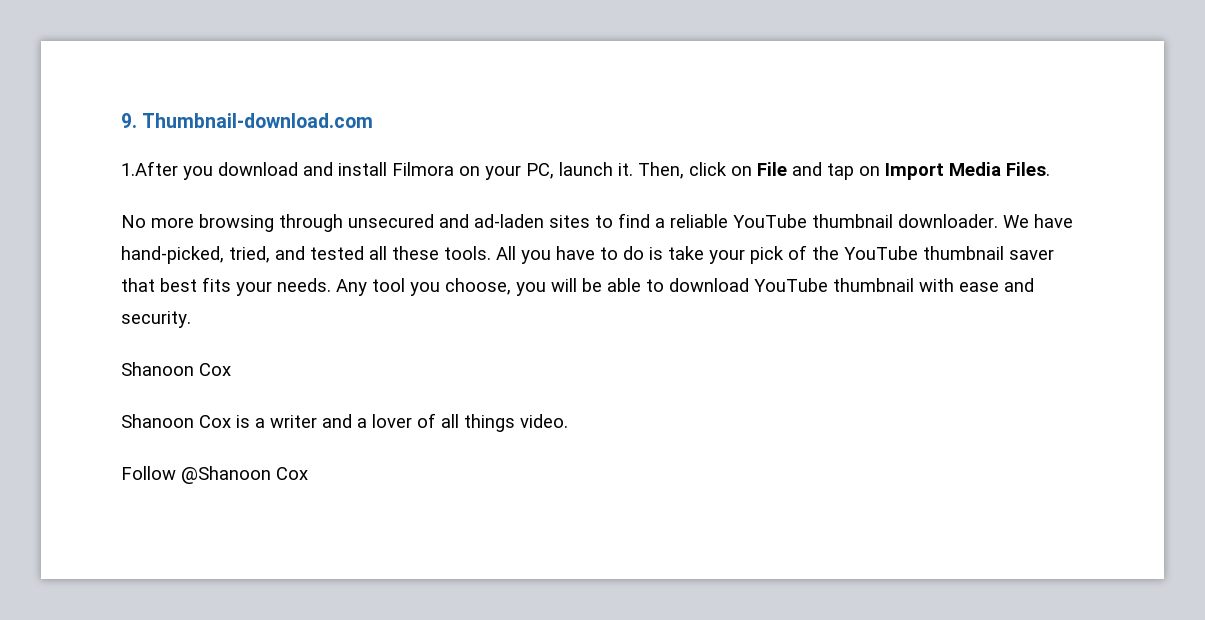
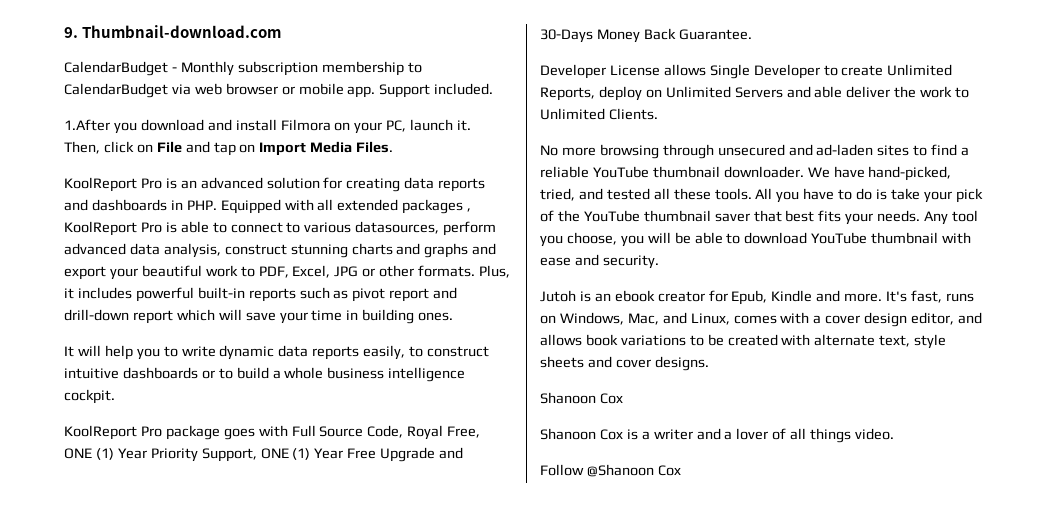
(374, 120) none -> [64,61,422,76] [64,83,494,98] // CalendarBudget - Monthly subscription membership to CalendarBudget via web browser or mobile app. Support included.
(1050, 169) none -> [64,177,486,192] [64,199,472,214] [64,221,497,236] [64,243,497,258] [64,265,511,280] [64,287,458,302] [64,309,454,324] [64,345,490,360] [64,367,466,382] [64,389,115,404] [64,425,481,440] [64,447,464,462] [540,28,752,43] [540,64,953,79] [540,86,970,101] [540,108,658,120] // KoolReport Pro is an advanced solution for creating data reports and dashboards in PHP. Equipped with all extended packages , KoolReport Pro is able to connect to various datasources, perform advanced data analysis, construct stunning charts and graphs and export your beautiful work to PDF, Excel, JPG or other formats. Plus, it includes powerful built-in reports such as pivot report and drill-down report which will save your time in building ones. // It will help you to write dynamic data reports easily, to construct intuitive dashboards or to build a whole business intelligence cockpit. // KoolReport Pro package goes with Full Source Code, Royal Free, ONE (1) Year Priority Support, ONE (1) Year Free Upgrade and 30-Days Money Back Guarantee. // Developer License allows Single Developer to create Unlimited Reports, deploy on Unlimited Servers and able deliver the work to Unlimited Clients.
(191, 319) none -> [540,290,974,305] [540,312,983,327] [540,334,947,349] [540,356,709,371] // Jutoh is an ebook creator for Epub, Kindle and more. It's fast, runs on Windows, Mac, and Linux, comes with a cover design editor, and allows book variations to be created with alternate text, style sheets and cover designs.

